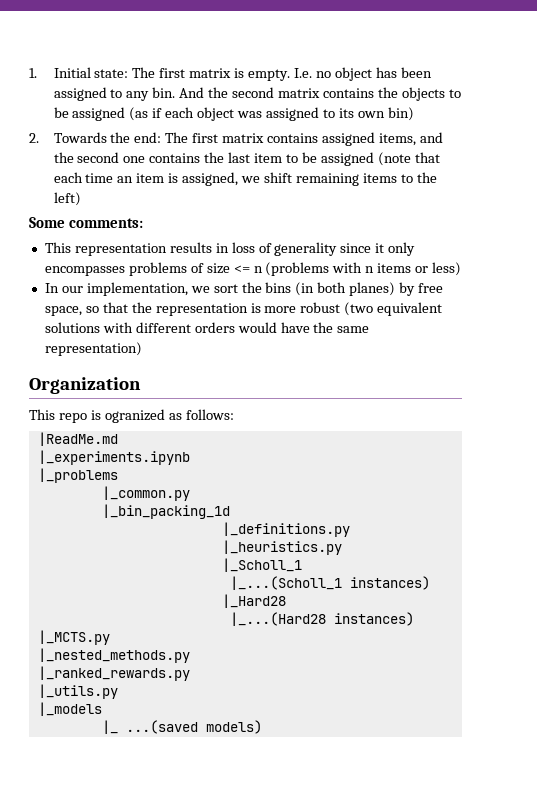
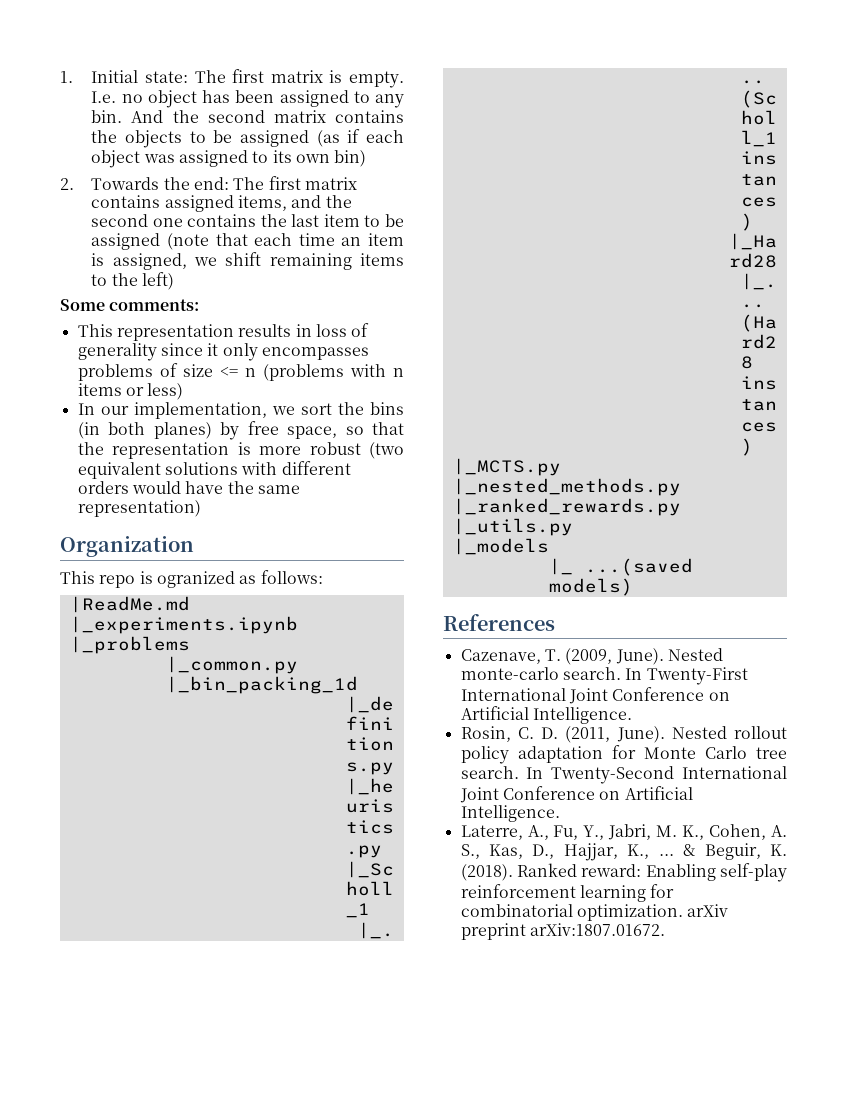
(262, 727) none -> [443,614,555,631] [460,648,723,665] [460,667,748,685] [460,687,730,704] [460,706,632,724] [460,726,787,743] [460,745,787,764] [460,766,787,784] [459,786,693,803] [460,805,560,822] [460,824,787,840] [460,843,787,861] [460,863,787,882] [460,884,675,902] [460,904,729,921] [460,923,665,940] // References // Cazenave, T. (2009, June). Nested monte-carlo search. In Twenty-First International Joint Conference on Artificial Intelligence. // Rosin, C. D. (2011, June). Nested rollout policy adaptation for Monte Carlo tree search. In Twenty-Second International Joint Conference on Artificial Intelligence. // Laterre, A., Fu, Y., Jabri, M. K., Cohen, A. S., Kas, D., Hajjar, K., ... & Beguir, K. (2018). Ranked reward: Enabling self-play reinforcement learning for combinatorial optimization. arXiv preprint arXiv:1807.01672.

